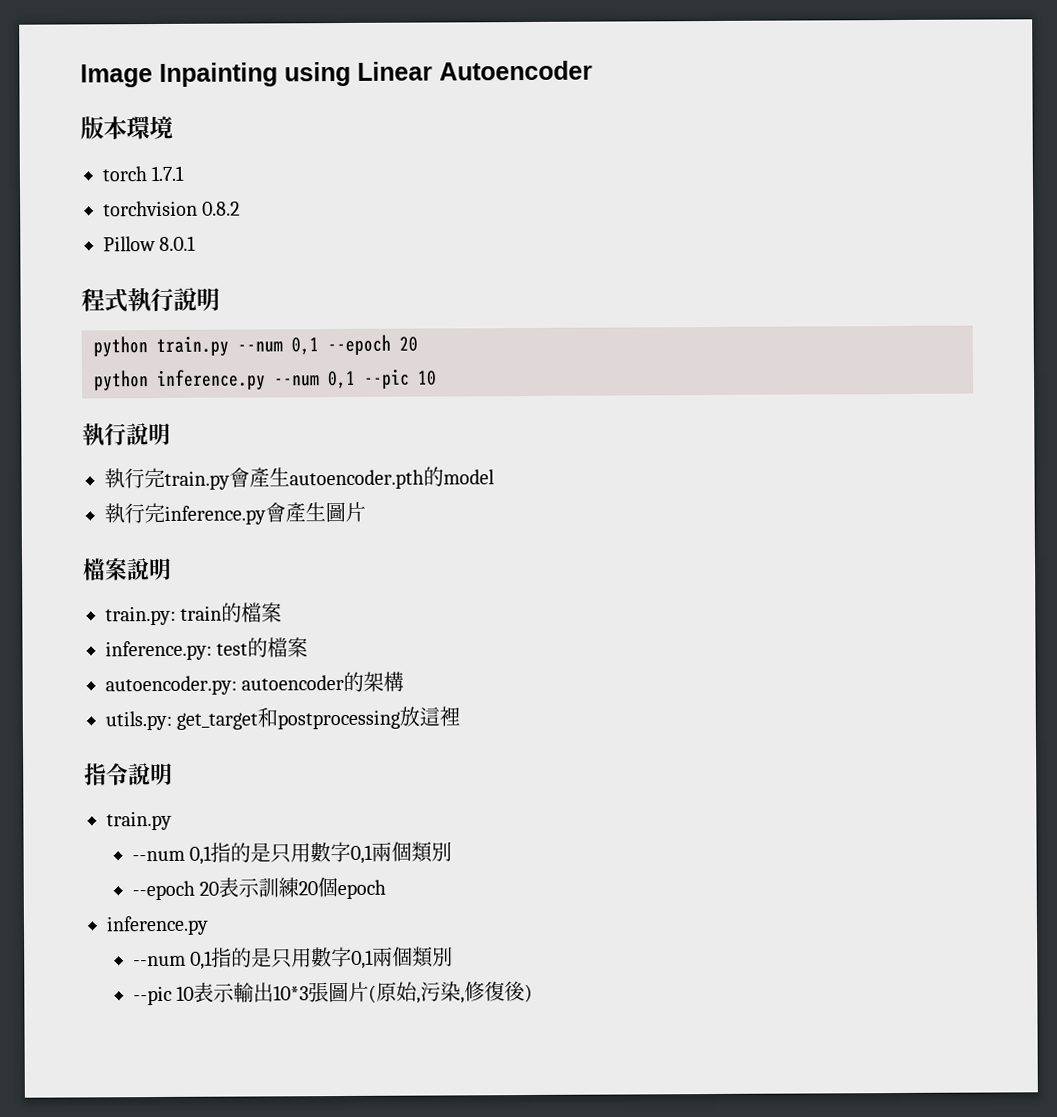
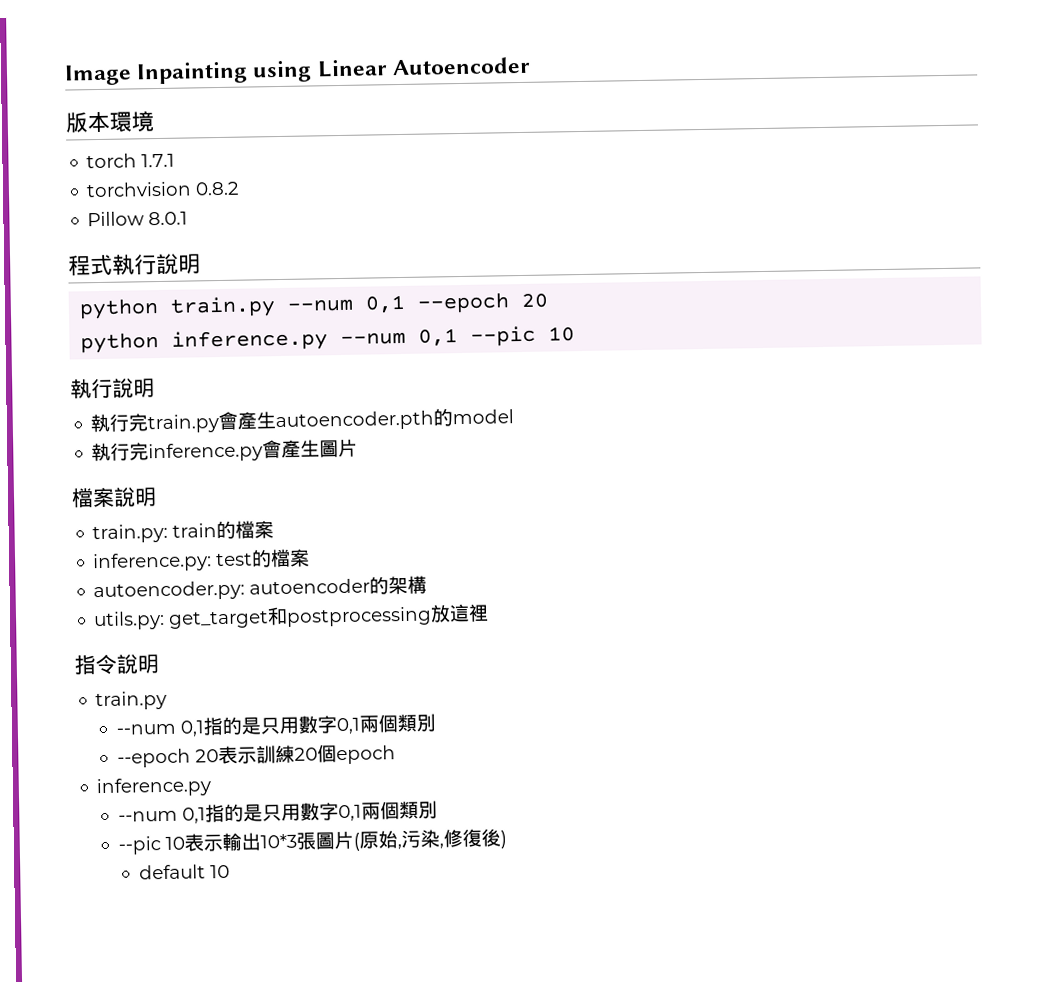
(534, 993) none -> [139,864,231,880] // default 10

